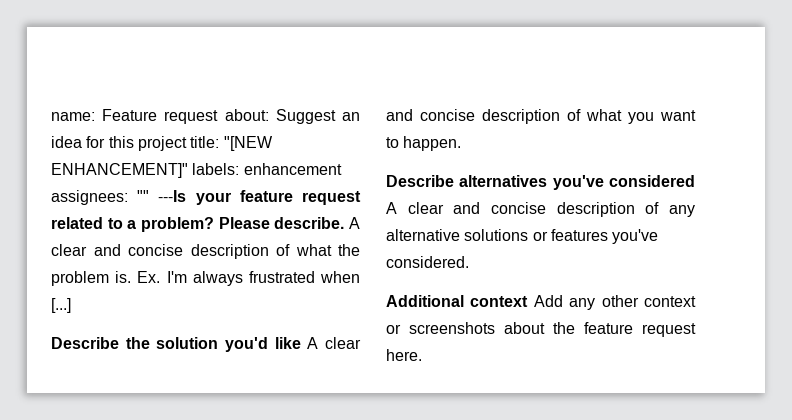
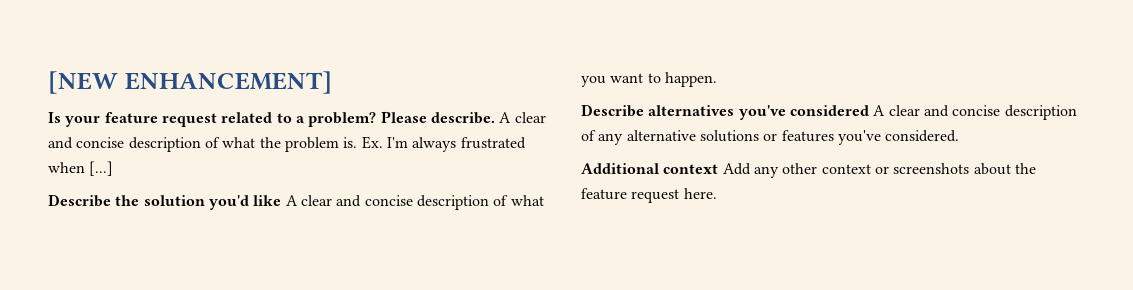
[51,109,360,124] [51,136,273,151] [51,163,342,178] [51,190,187,205] name: Feature request about: Suggest an idea for this project title: "[NEW ENHANCEMENT]" labels: enhancement assignees: "" ---Is -> [48,71,332,94] [48,112,61,123] [NEW ENHANCEMENT] // Is

